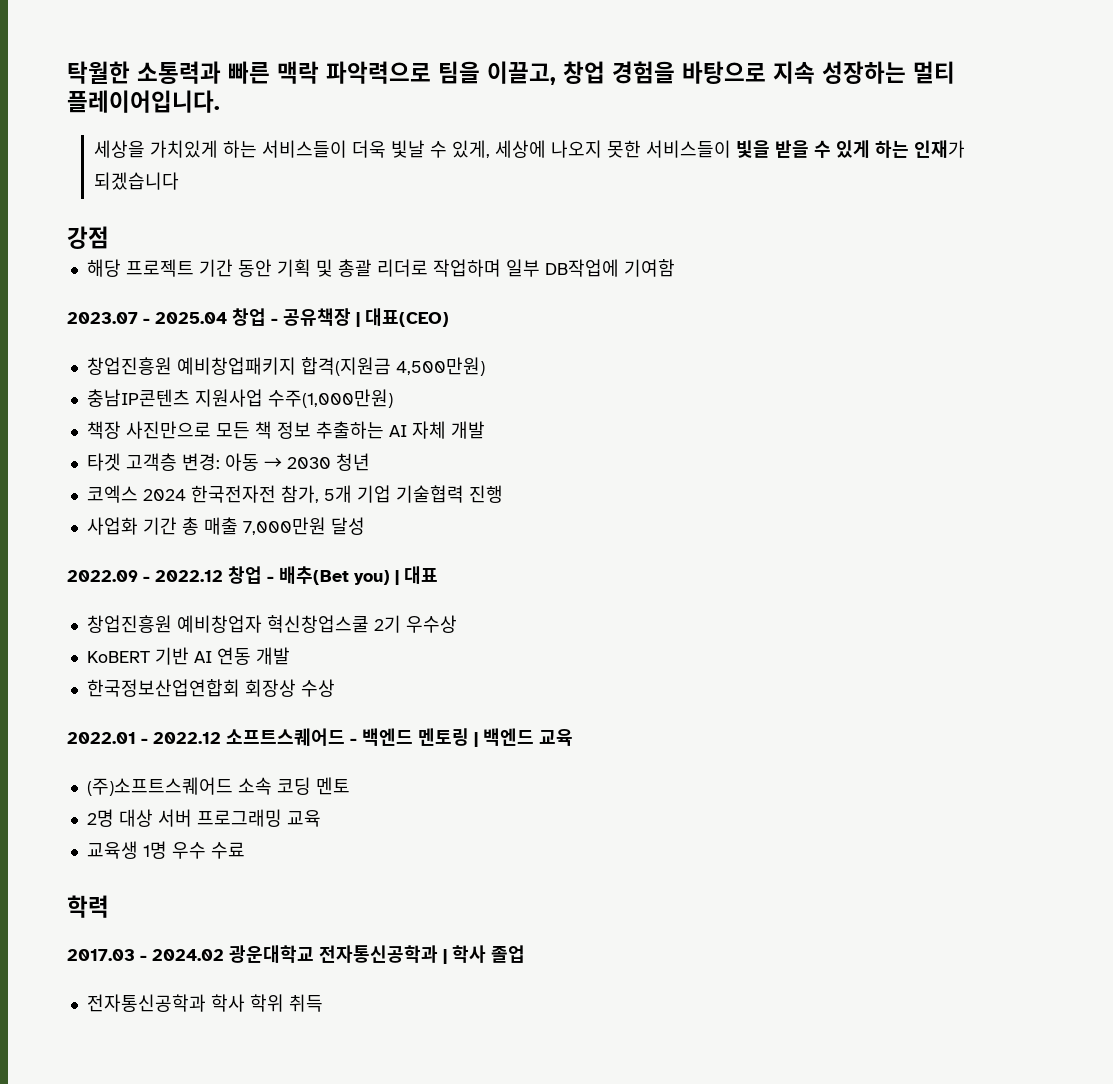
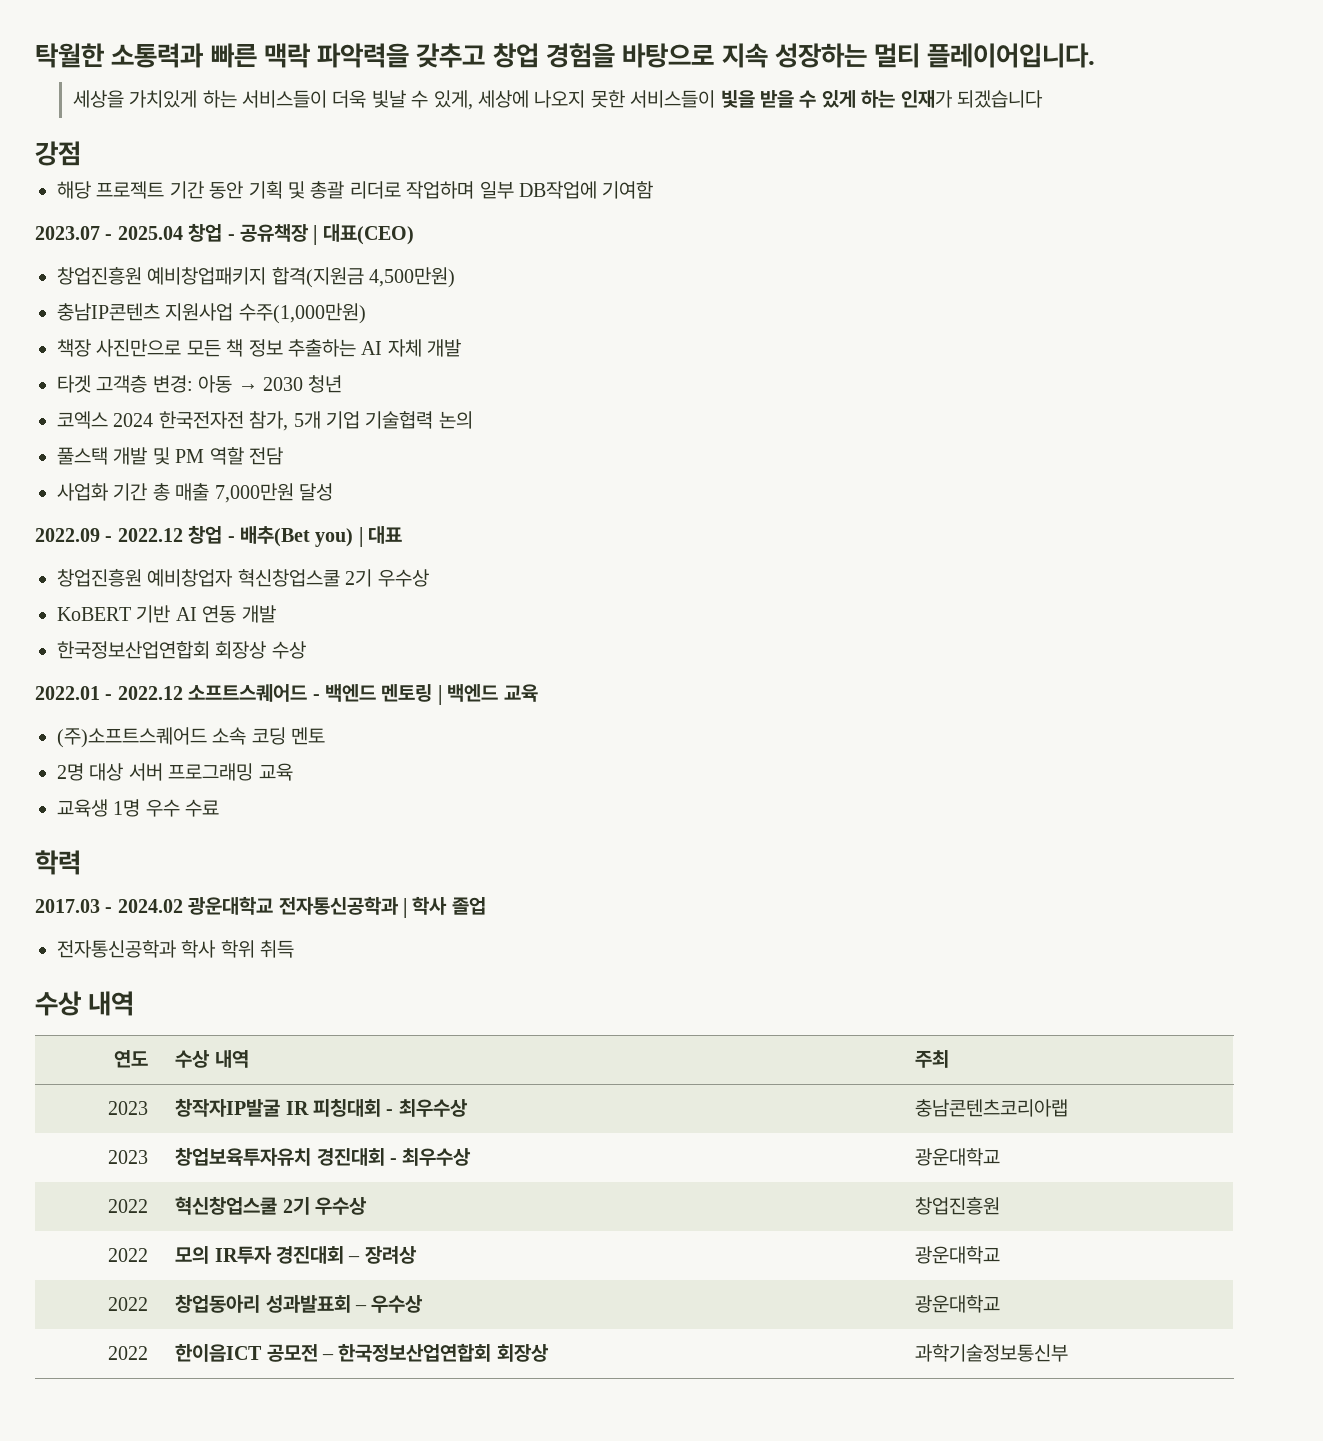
[326,61,556,85] 파악력으로 팀을 이끌고, -> [317,43,486,68] 파악력을 갖추고
[468,485,503,503] 진행 -> [438,411,473,429] [57,447,283,465] 논의 // 풀스택 개발 및 PM 역할 전담
(323, 1003) none -> [35,991,135,1016] [113,1050,148,1068] [175,1050,249,1068] [915,1050,950,1068] [107,1101,148,1115] [175,1098,468,1117] [915,1099,1069,1117] [107,1150,148,1164] [175,1147,472,1166] [915,1148,1001,1166] [107,1199,148,1213] [175,1196,368,1215] [915,1196,1001,1215] [107,1248,148,1262] [175,1246,417,1264] [915,1246,1001,1264] [107,1297,148,1311] [175,1294,424,1313] [915,1295,1001,1313] [107,1346,148,1360] [175,1343,549,1362] [915,1344,1069,1362] // 수상 내역 // 연도 | 수상 내역 | 주최 // 2023 | 창작자IP발굴 IR 피칭대회 - 최우수상 | 충남콘텐츠코리아랩 // 2023 | 창업보육투자유치 경진대회 - 최우수상 | 광운대학교 // 2022 | 혁신창업스쿨 2기 우수상 | 창업진흥원 // 2022 | 모의 IR투자 경진대회 – 장려상 | 광운대학교 // 2022 | 창업동아리 성과발표회 – 우수상 | 광운대학교 // 2022 | 한이음ICT 공모전 – 한국정보산업연합회 회장상 | 과학기술정보통신부

